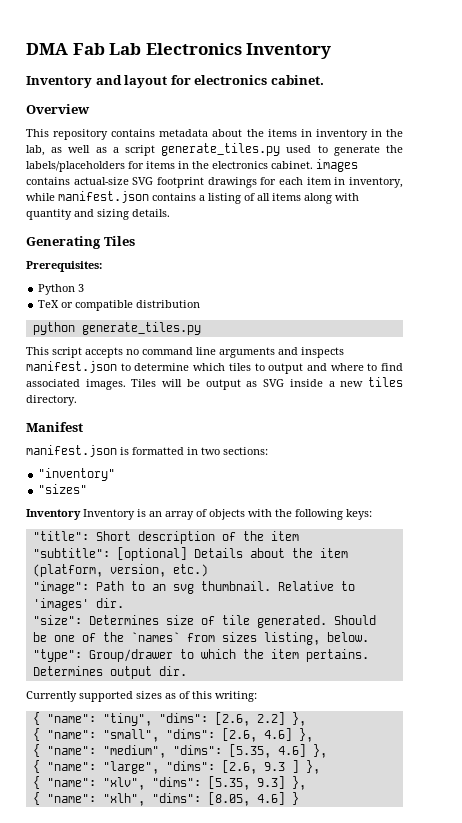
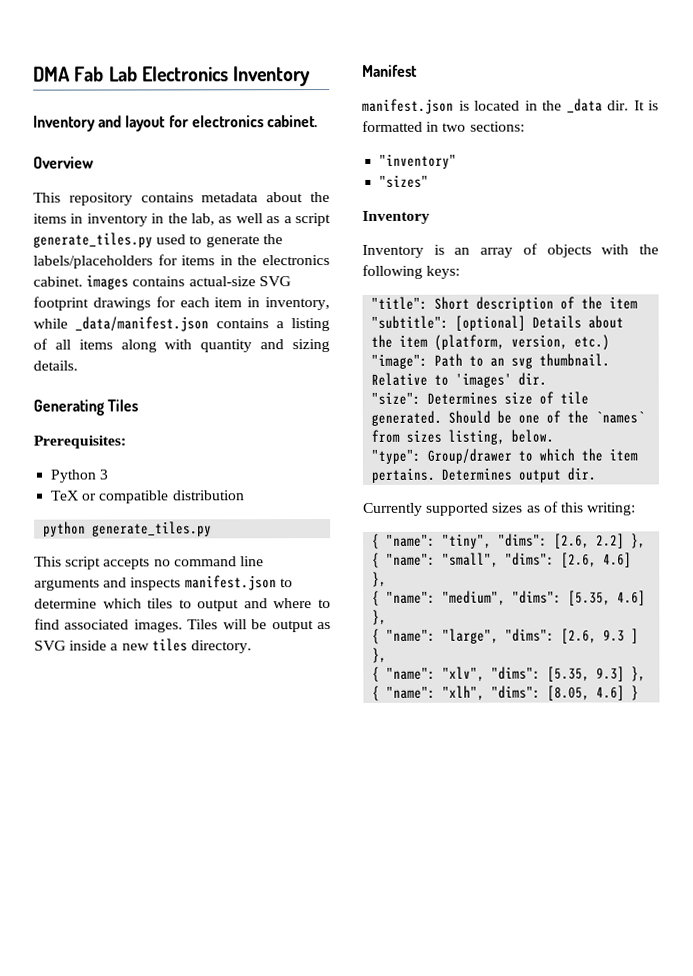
[58,191,149,203] manifest.json -> [75,316,209,332] _data/manifest.json
(129, 451) none -> [474,98,659,113] located in the _data dir. It is
(81, 514) none -> (430, 217) //

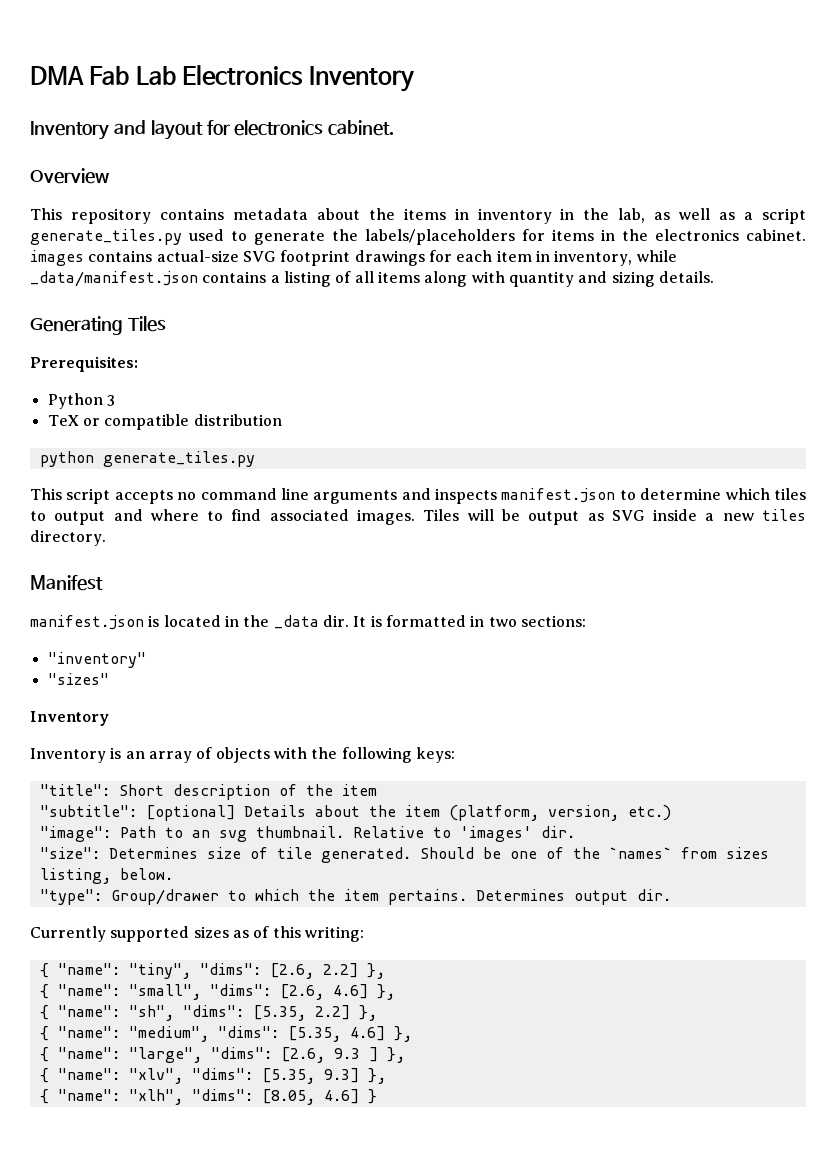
(388, 579) none -> [39,1005,377,1021] // { "name": "sh", "dims": [5.35, 2.2] },

